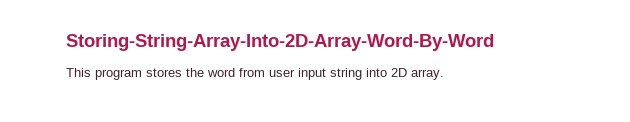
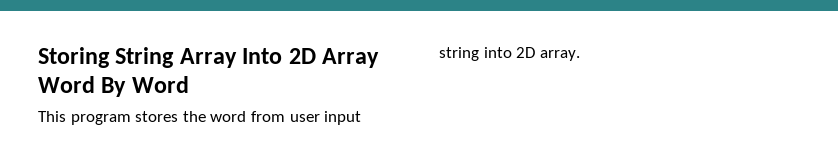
[66,34,494,51] Storing-String-Array-Into-2D-Array-Word-By-Word -> [38,47,380,68] [38,76,189,97] Storing String Array Into 2D Array Word By Word

